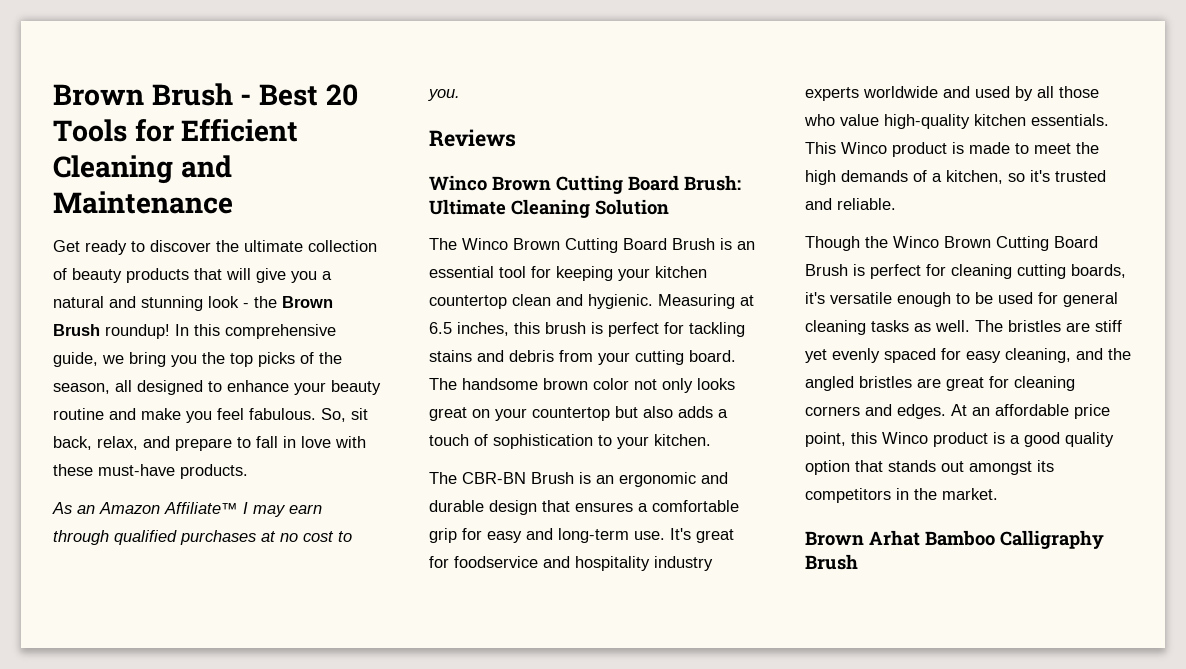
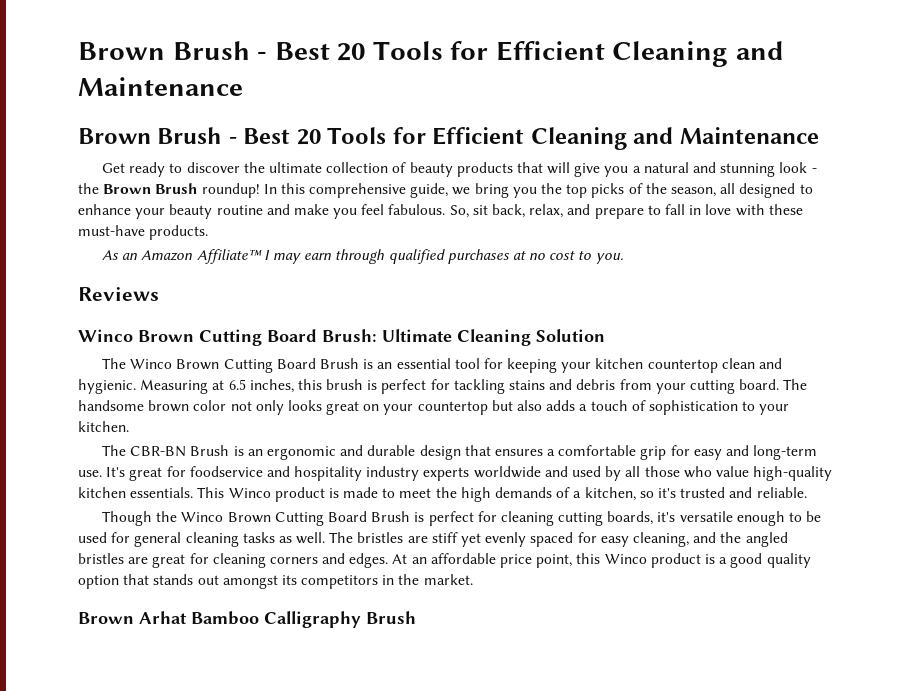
(233, 202) none -> [78,127,819,150] // Brown Brush - Best 20 Tools for Efficient Cleaning and Maintenance

